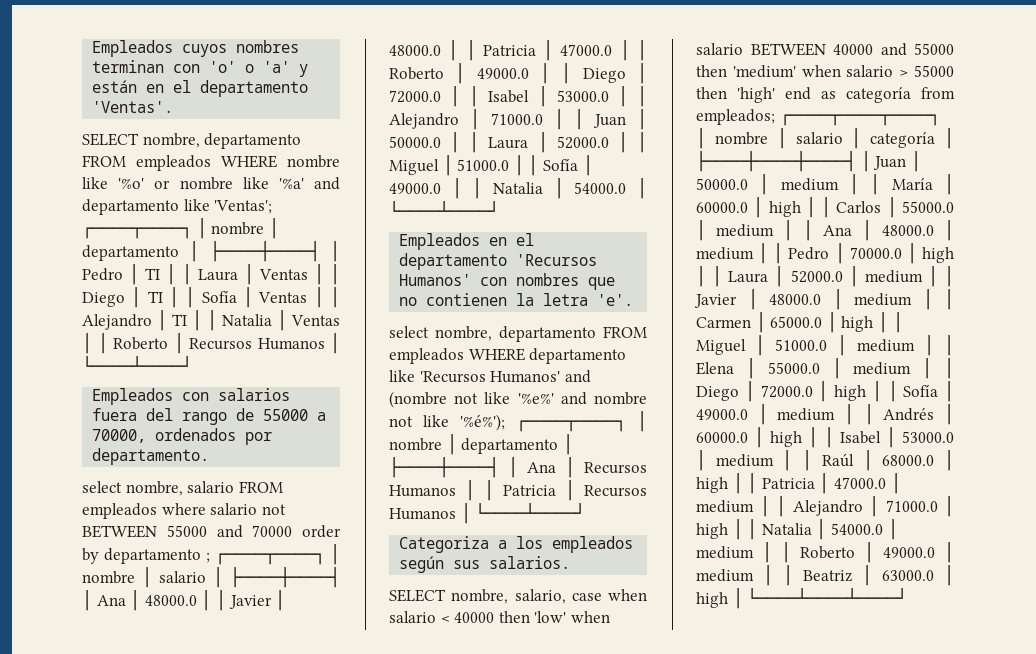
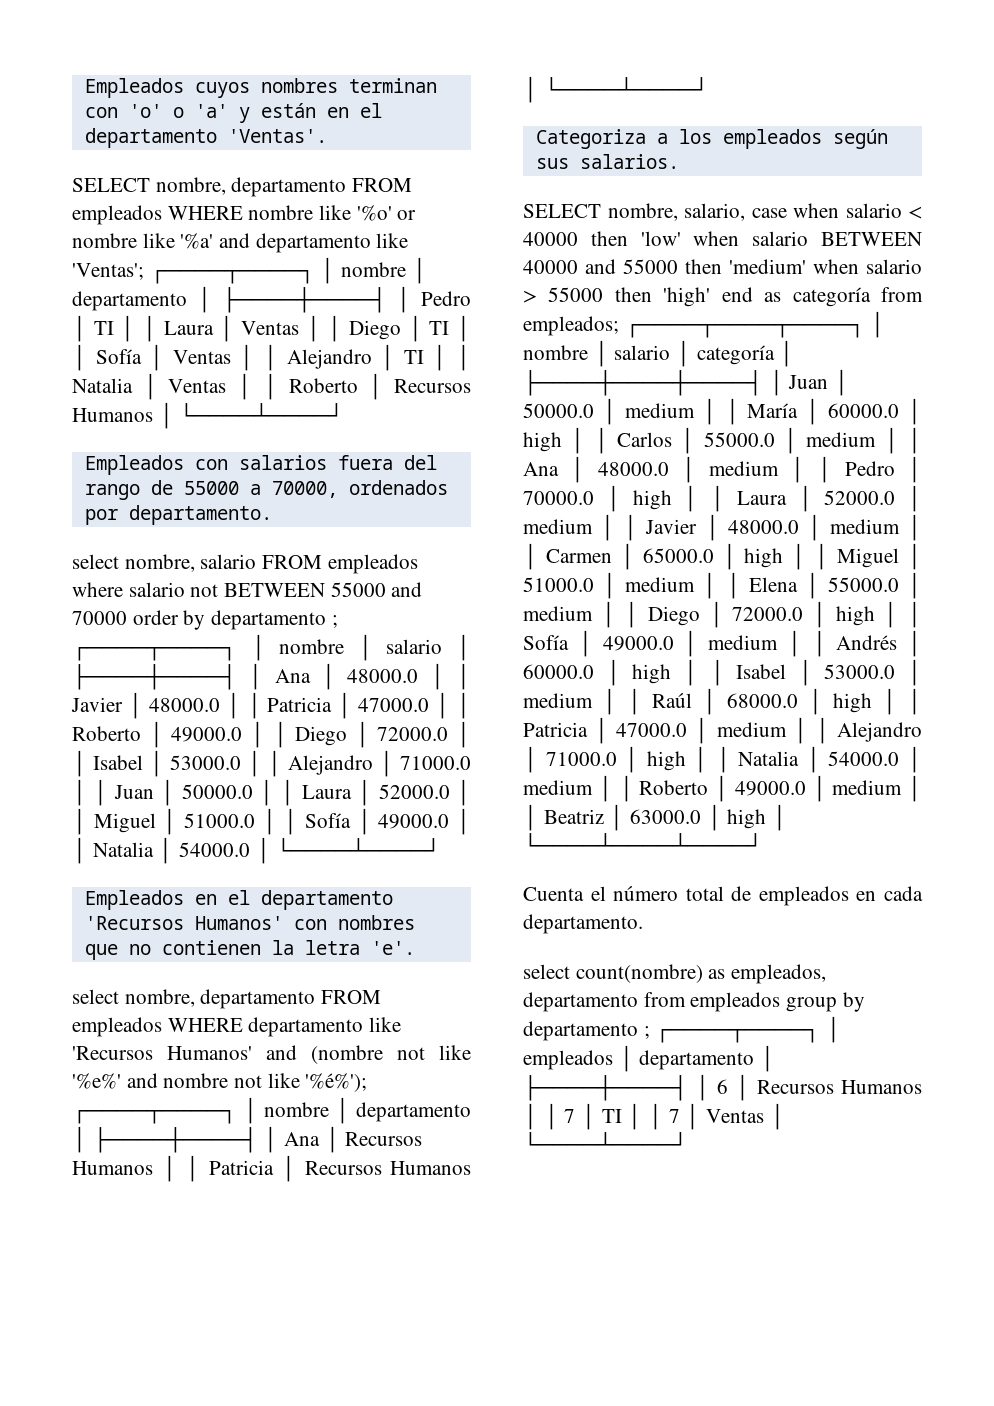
(908, 596) none -> [523,886,923,906] [523,914,643,934] [523,964,827,984] [523,992,865,1012] [523,1016,842,1043] [523,1045,776,1072] [523,1074,922,1101] [523,1103,785,1130] [523,1132,688,1151] // Cuenta el número total de empleados en cada departamento. // select count(nombre) as empleados, departamento from empleados group by departamento ; ┌────┬────┐ │ empleados │ departamento │ ├────┼────┤ │ 6 │ Recursos Humanos │ │ 7 │ TI │ │ 7 │ Ventas │ └────┴────┘

